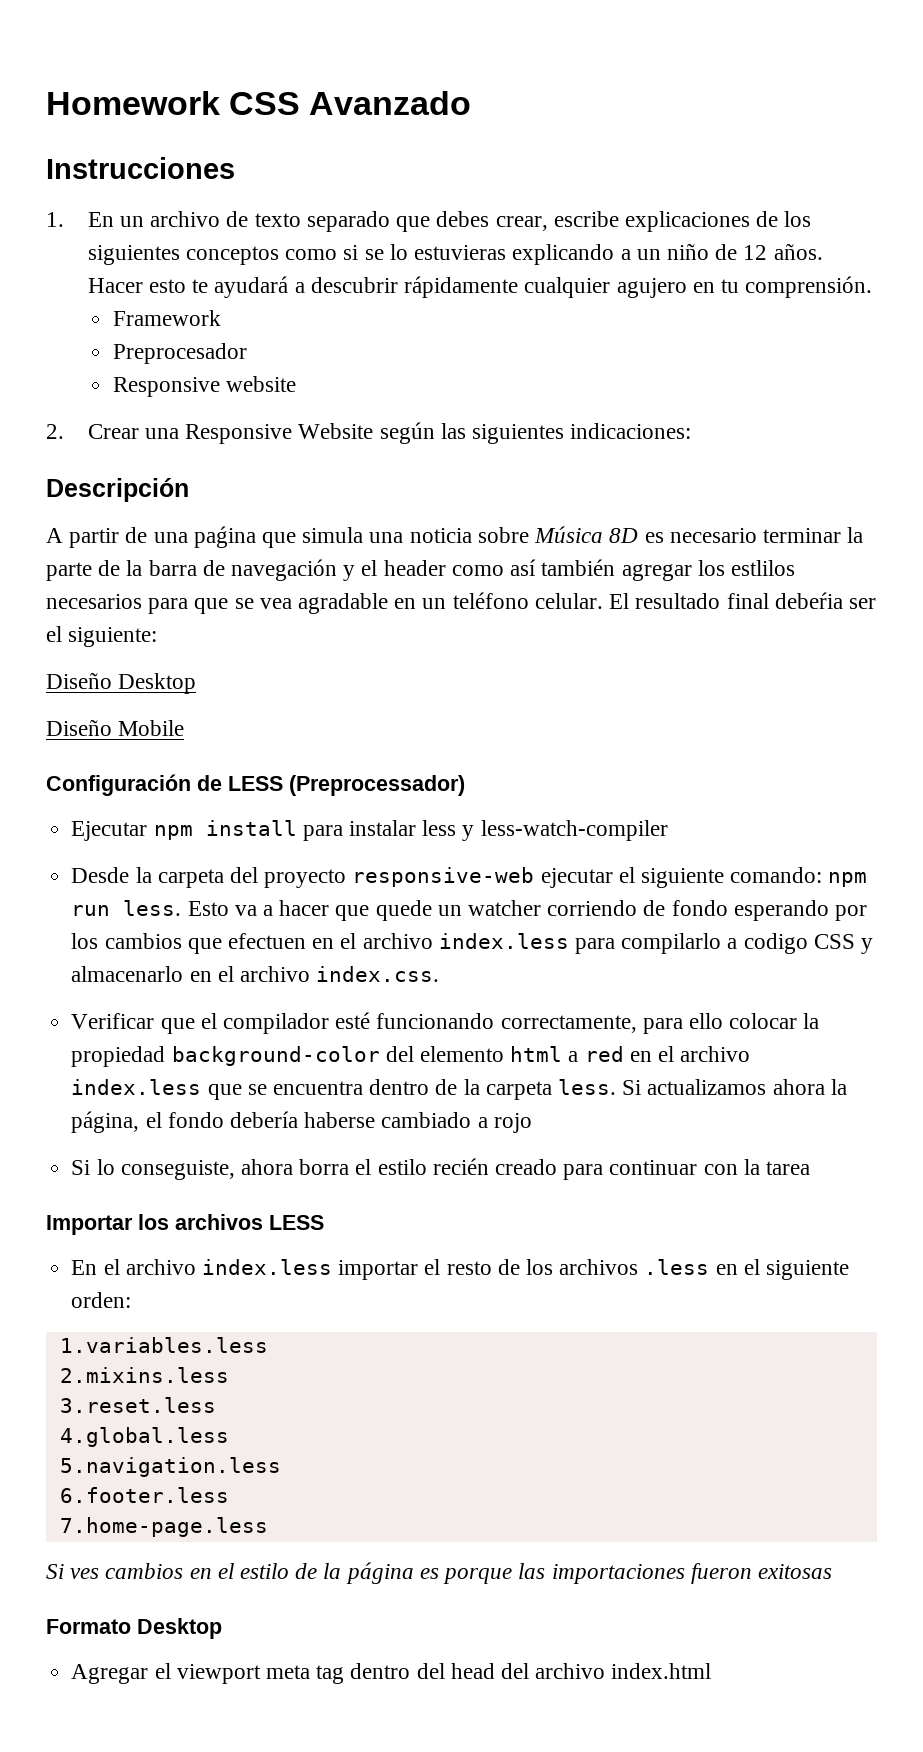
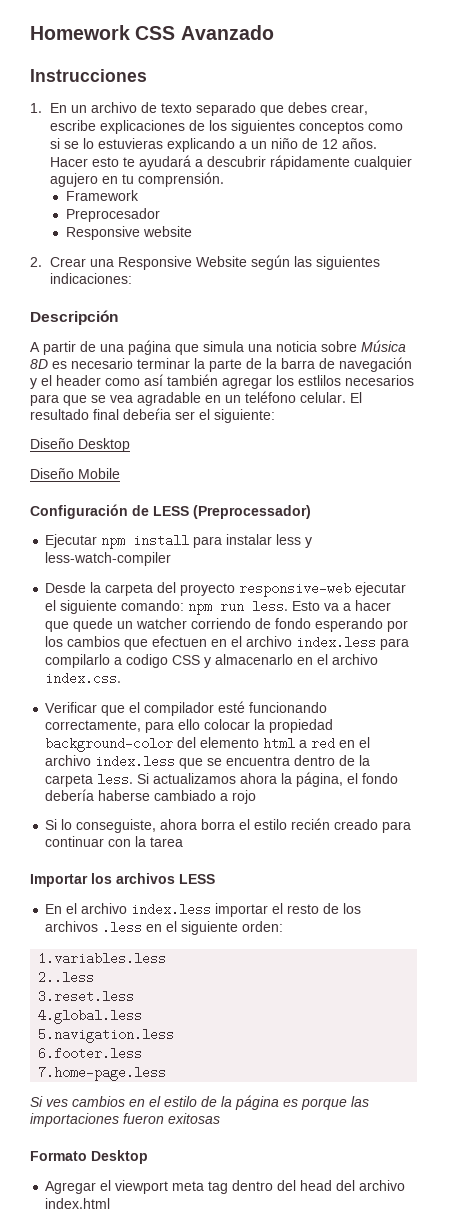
[59,1367,229,1383] 2.mixins.less -> [38,971,95,984] 2..less

